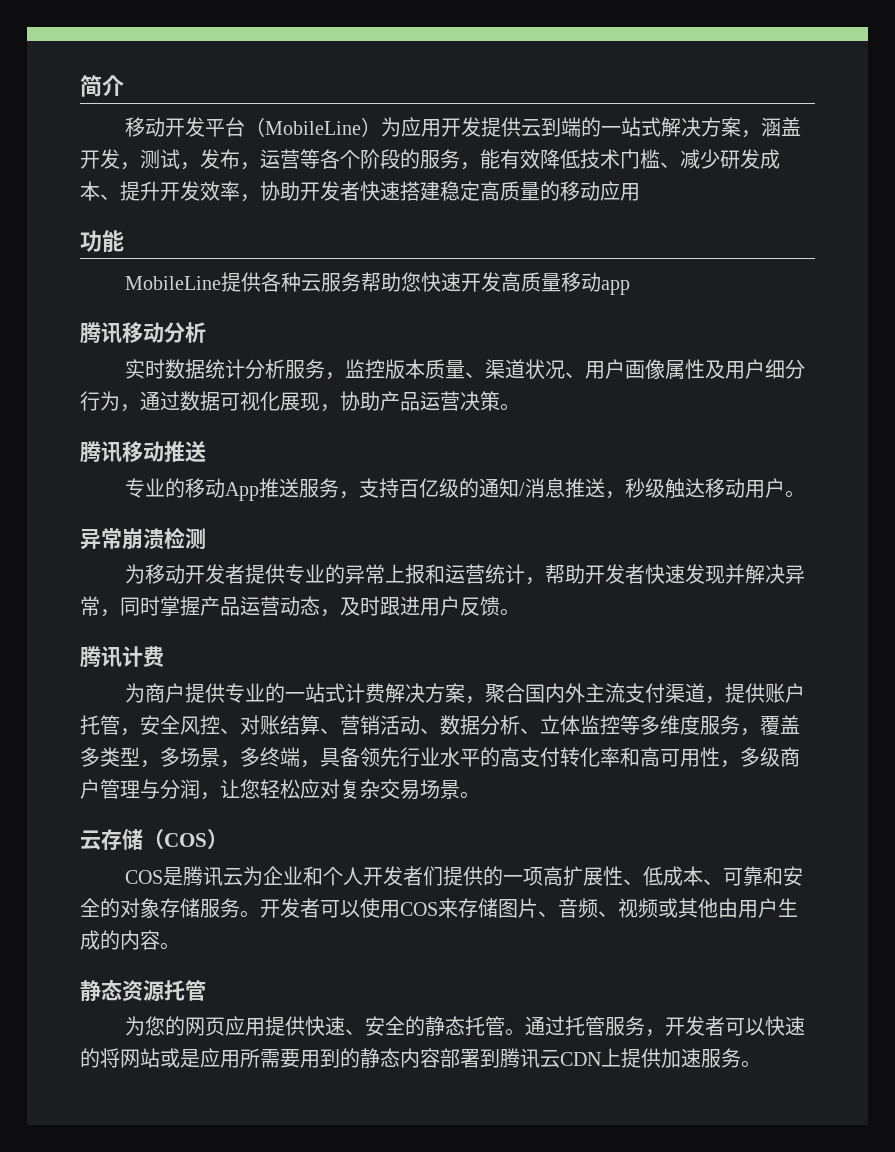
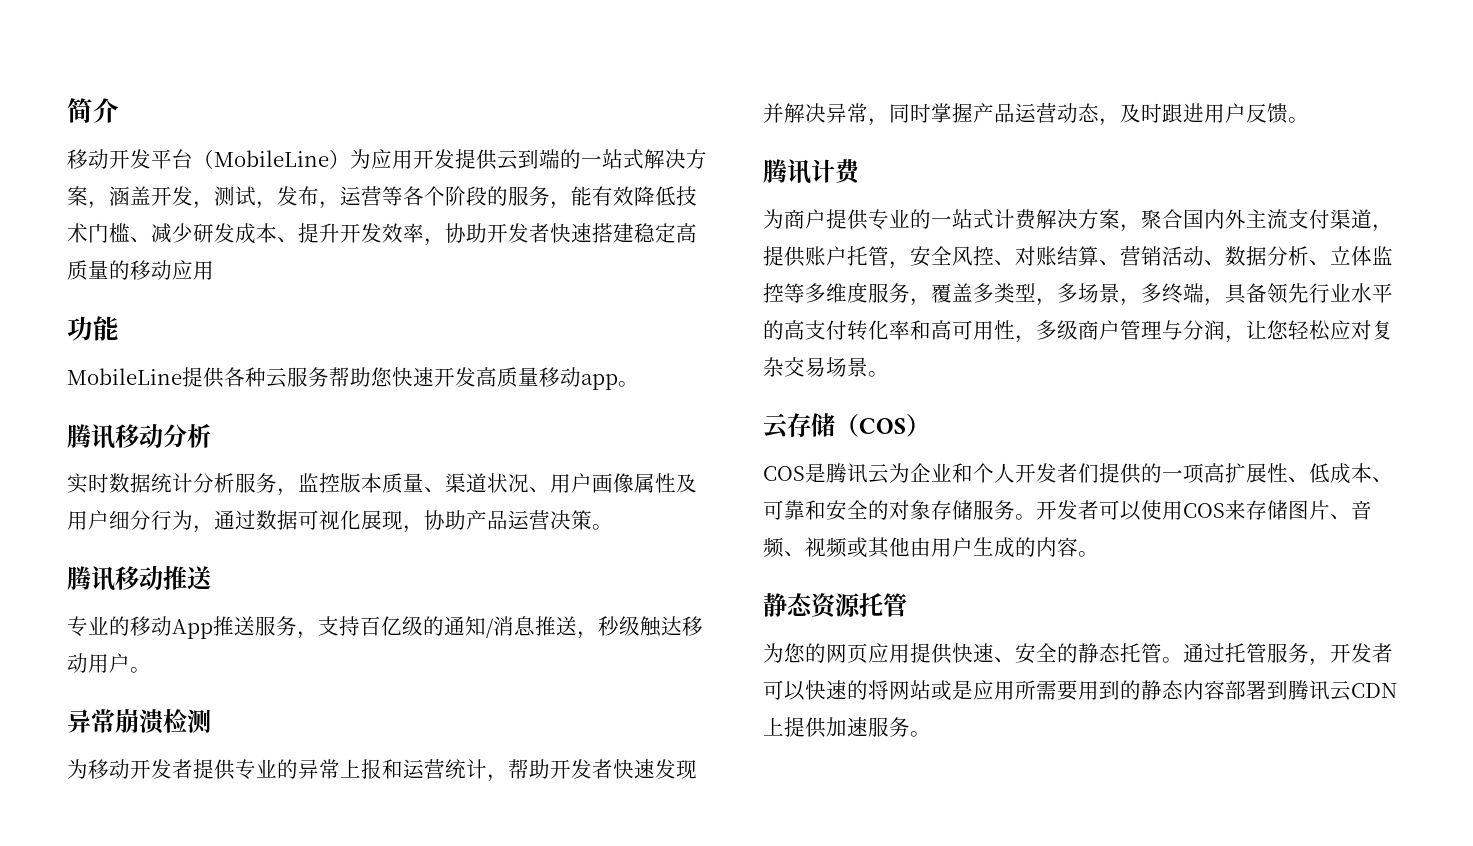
(630, 287) none -> [618,381,639,387] 。

